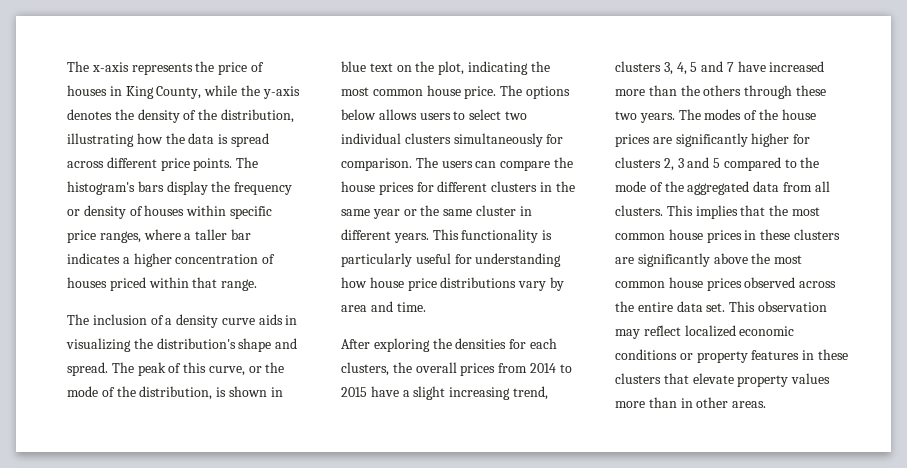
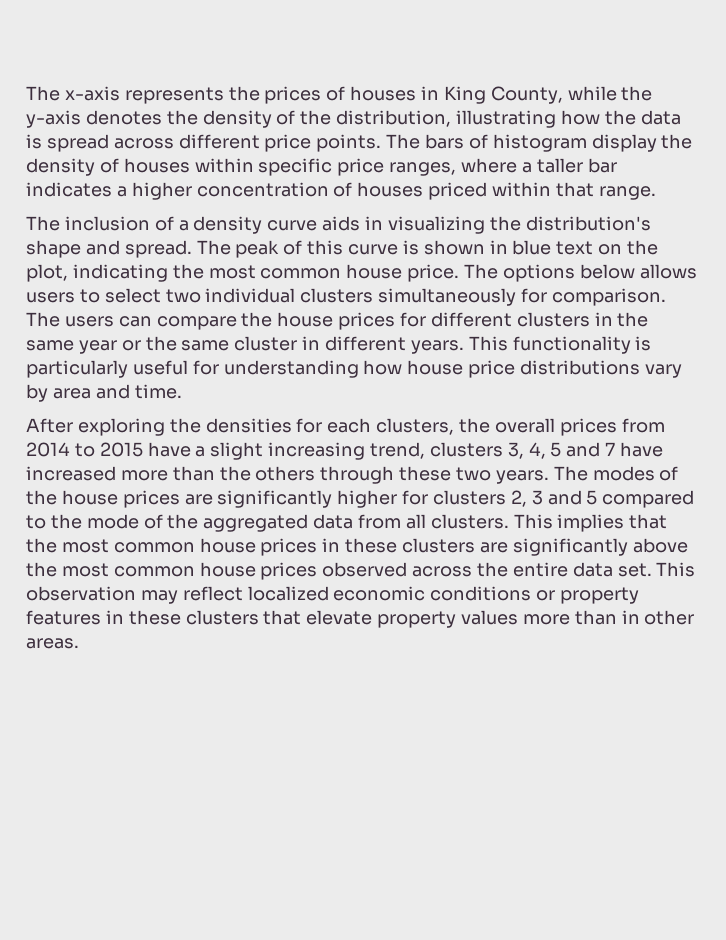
[218,62,248,75] price -> [264,86,322,104] prices
[67,181,293,195] [67,209,80,216] histogram's bars display the frequency or -> [425,134,693,152] bars of histogram display the
[208,362,285,376] [67,386,213,400] curve, or the mode of the distribution, -> [348,244,399,255] curve

